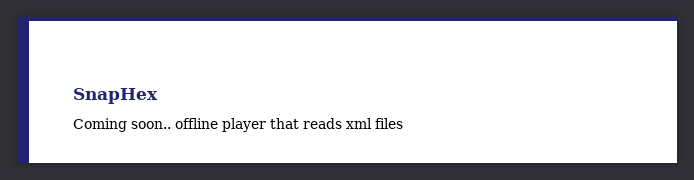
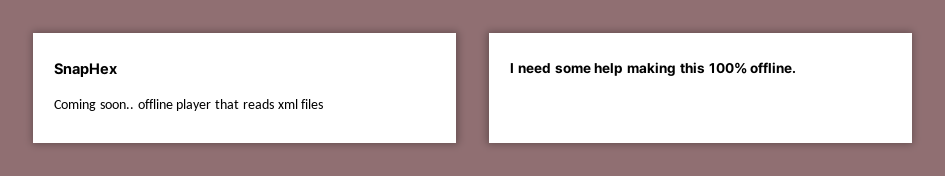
(403, 123) none -> [510,62,797,76] // I need some help making this 100% offline.

